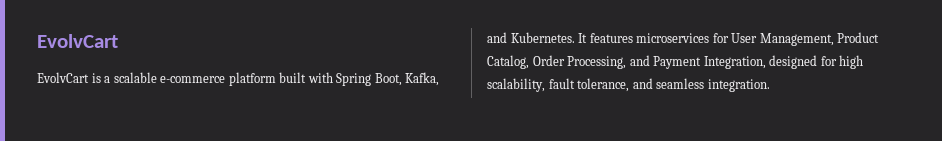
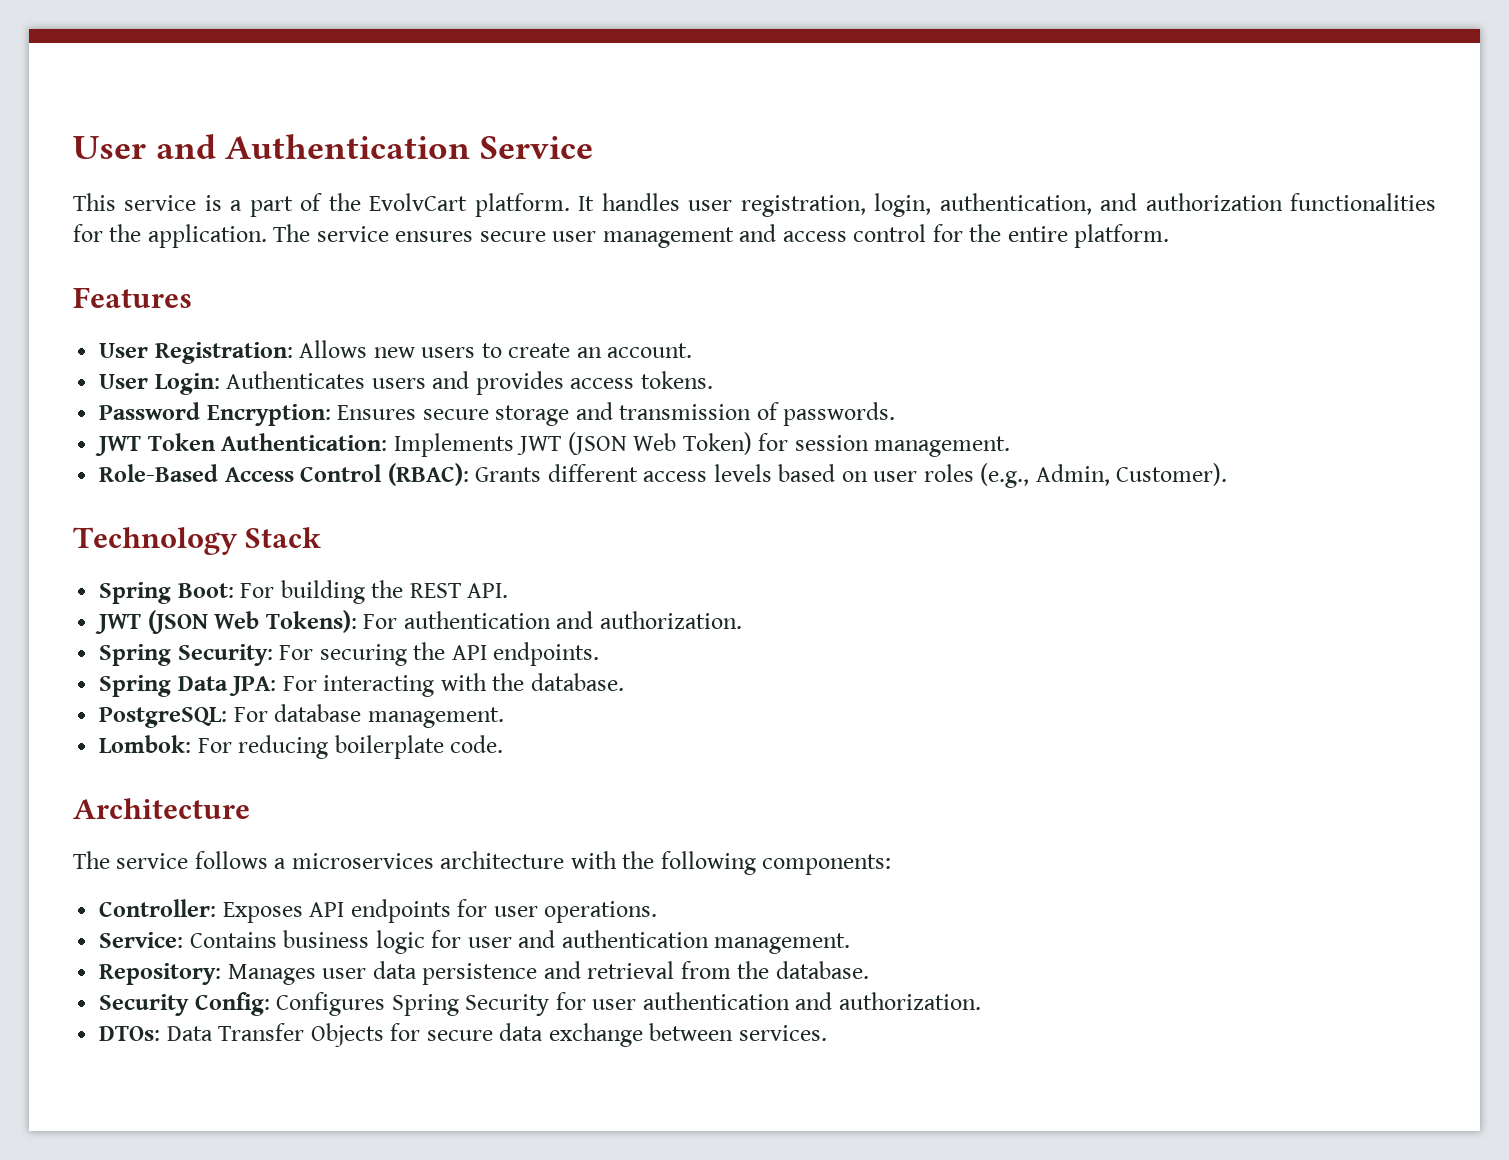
[37,34,118,48] [37,72,440,86] [487,32,880,46] [487,55,864,69] [487,78,770,92] EvolvCart // EvolvCart is a scalable e-commerce platform built with Spring Boot, Kafka, and Kubernetes. It features microservices for User Management, Product Catalog, Order Processing, and Payment Integration, designed for high scalability, fault tolerance, and seamless integration. -> [73,134,593,159] [73,193,1436,217] [73,224,1170,248] [73,287,192,308] [99,340,693,364] [99,371,713,395] [99,402,896,426] [95,432,1011,457] [99,463,1228,488] [73,527,322,555] [99,580,509,604] [95,610,742,634] [99,642,600,666] [99,673,624,697] [99,704,504,728] [99,735,504,759] [73,798,250,819] [73,851,892,875] [99,899,658,923] [99,930,851,954] [99,961,869,985] [99,992,981,1016] [99,1023,827,1047] User and Authentication Service // This service is a part of the EvolvCart platform. It handles user registration, login, authentication, and authorization functionalities for the application. The service ensures secure user management and access control for the entire platform. // Features // User Registration: Allows new users to create an account. // User Login: Authenticates users and provides access tokens. // Password Encryption: Ensures secure storage and transmission of passwords. // JWT Token Authentication: Implements JWT (JSON Web Token) for session management. // Role-Based Access Control (RBAC): Grants different access levels based on user roles (e.g., Admin, Customer). // Technology Stack // Spring Boot: For building the REST API. // JWT (JSON Web Tokens): For authentication and authorization. // Spring Security: For securing the API endpoints. // Spring Data JPA: For interacting with the database. // PostgreSQL: For database management. // Lombok: For reducing boilerplate code. // Architecture // The service follows a microservices architecture with the following components: // Controller: Exposes API endpoints for user operations. // Service: Contains business logic for user and authentication management. // Repository: Manages user data persistence and retrieval from the database. // Security Config: Configures Spring Security for user authentication and authorization. // DTOs: Data Transfer Objects for secure data exchange between services.

